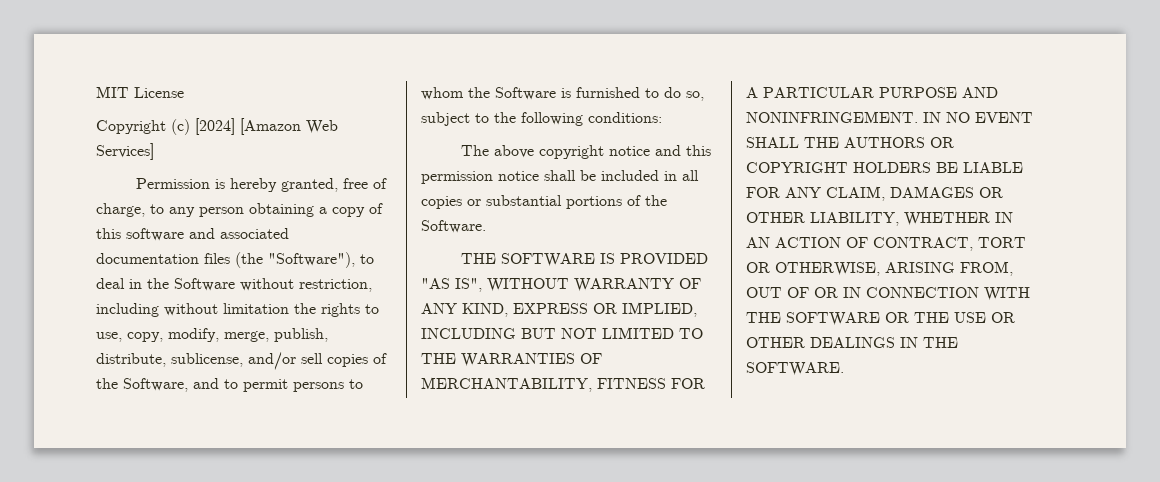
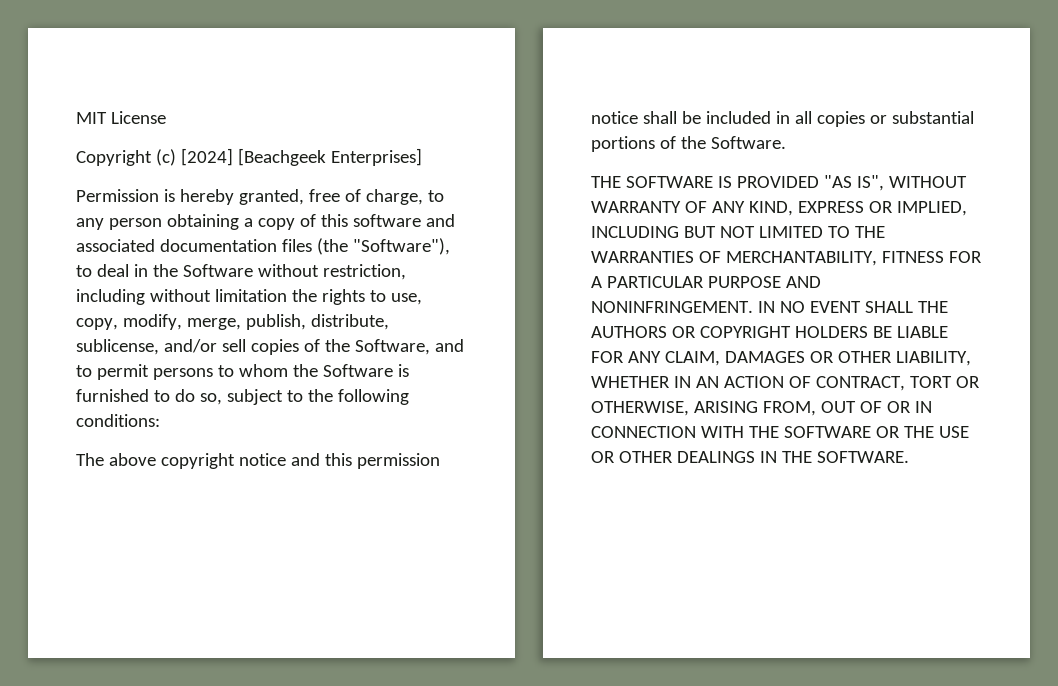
[240,118,338,135] [96,143,154,160] [Amazon Web Services] -> [237,148,422,166] [Beachgeek Enterprises]

